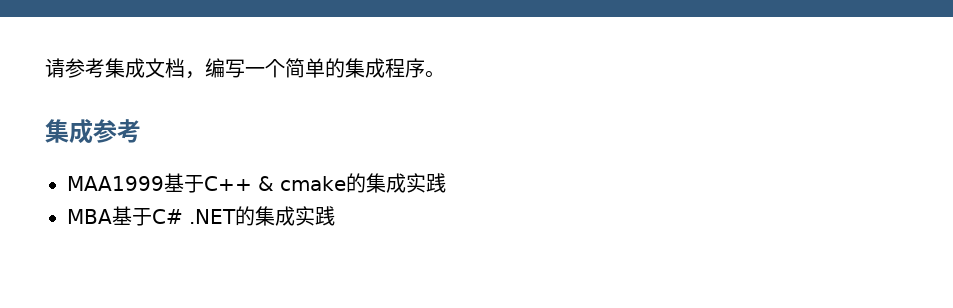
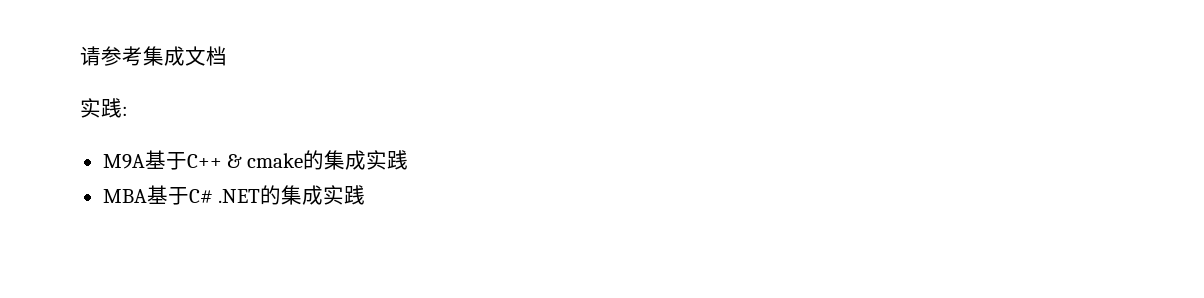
[185,58,445,79] [45,119,141,144] [67,176,164,191] ，编写一个简单的集成程序。 // 集成参考 // MAA1999 -> [80,98,128,118] [102,154,145,169] // 实践: // M9A

